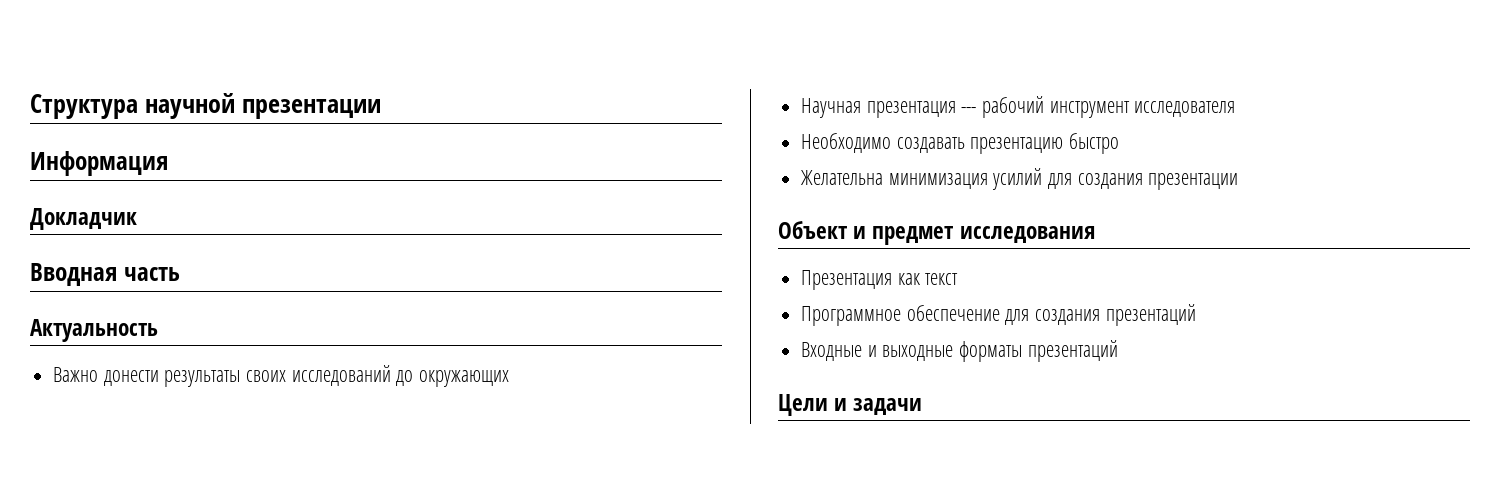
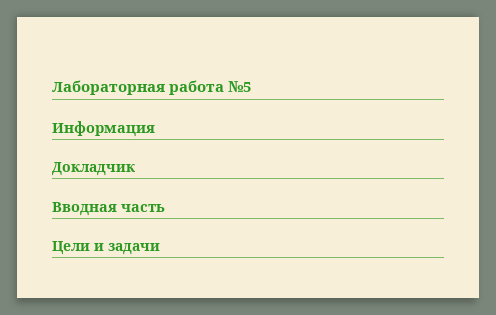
[30,93,381,119] Структура научной презентации -> [52,80,252,95] Лабораторная работа №5
[30,319,158,342] [53,365,510,387] [801,96,1236,118] [801,133,1120,154] [801,168,1239,190] [778,221,1095,245] [801,270,959,290] [801,304,1196,326] [801,340,1118,362] // Актуальность // Важно донести результаты своих исследований до окружающих // Научная презентация --- рабочий инструмент исследователя // Необходимо создавать презентацию быстро // Желательна минимизация усилий для создания презентации // Объект и предмет исследования // Презентация как текст // Программное обеспечение для создания презентаций // Входные и выходные форматы презентаций -> (165, 208) none

